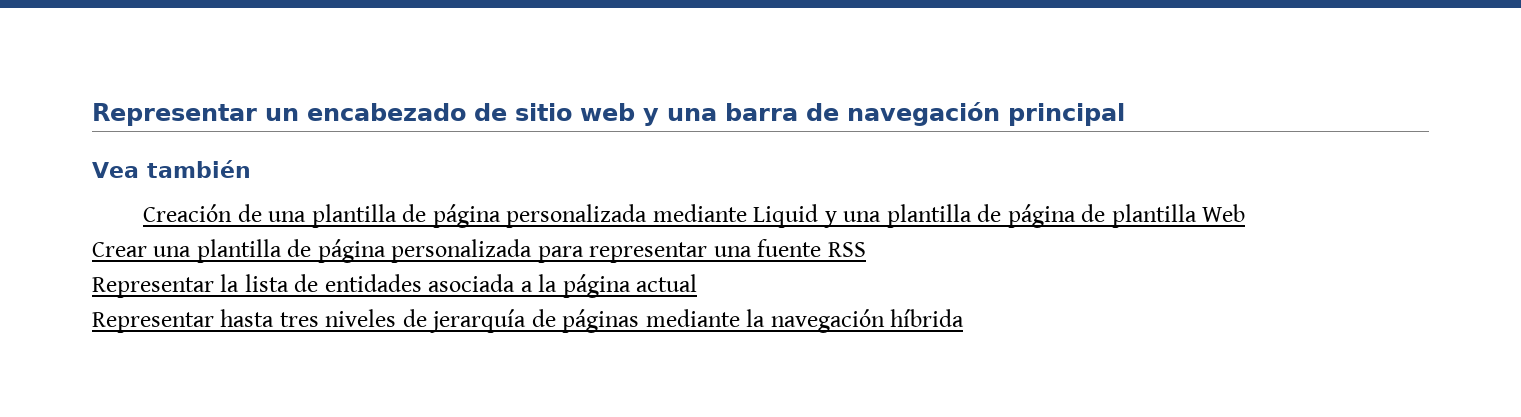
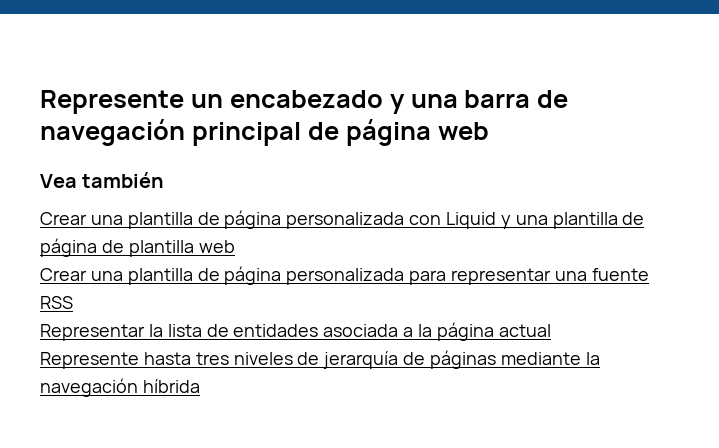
[92,103,257,126] Representar -> [40,90,184,114] Represente
[474,103,635,121] de sitio web -> (383, 99) none
(1125, 114) none -> [307,119,489,146] de página web
[143,204,747,228] Creación de una plantilla de página personalizada mediante -> [40,210,442,229] Crear una plantilla de página personalizada con
[1202,204,1246,222] Web -> [198,240,235,253] web
[92,312,214,333] Representar -> [40,352,139,369] Represente

